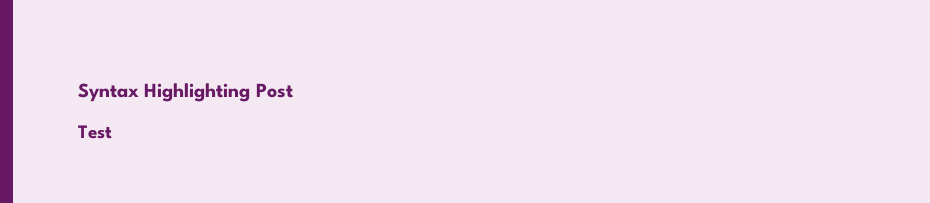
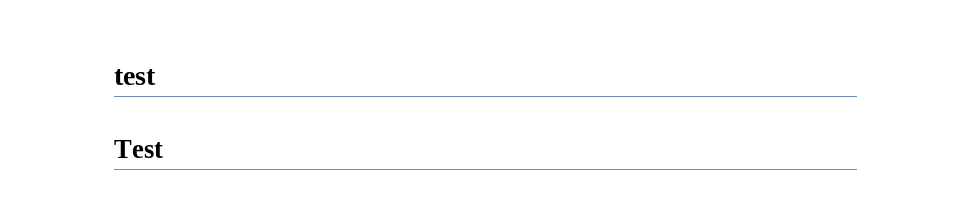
[78,83,293,102] Syntax Highlighting Post -> [114,69,156,85] test

